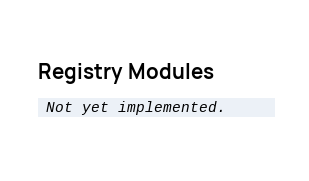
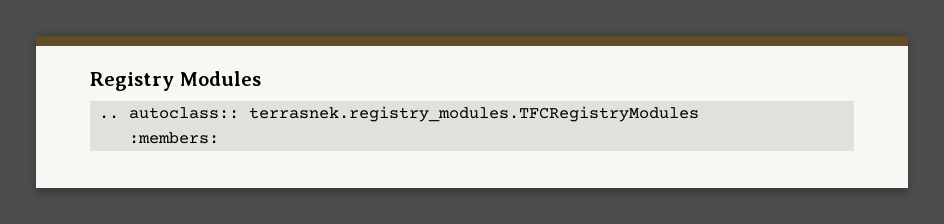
[45,101,226,115] Not yet implemented. -> [98,106,699,122] [128,132,219,144] .. autoclass:: terrasnek.registry_modules.TFCRegistryModules // :members:

